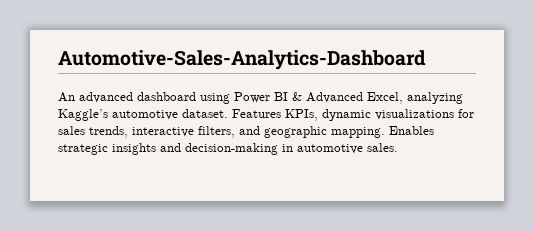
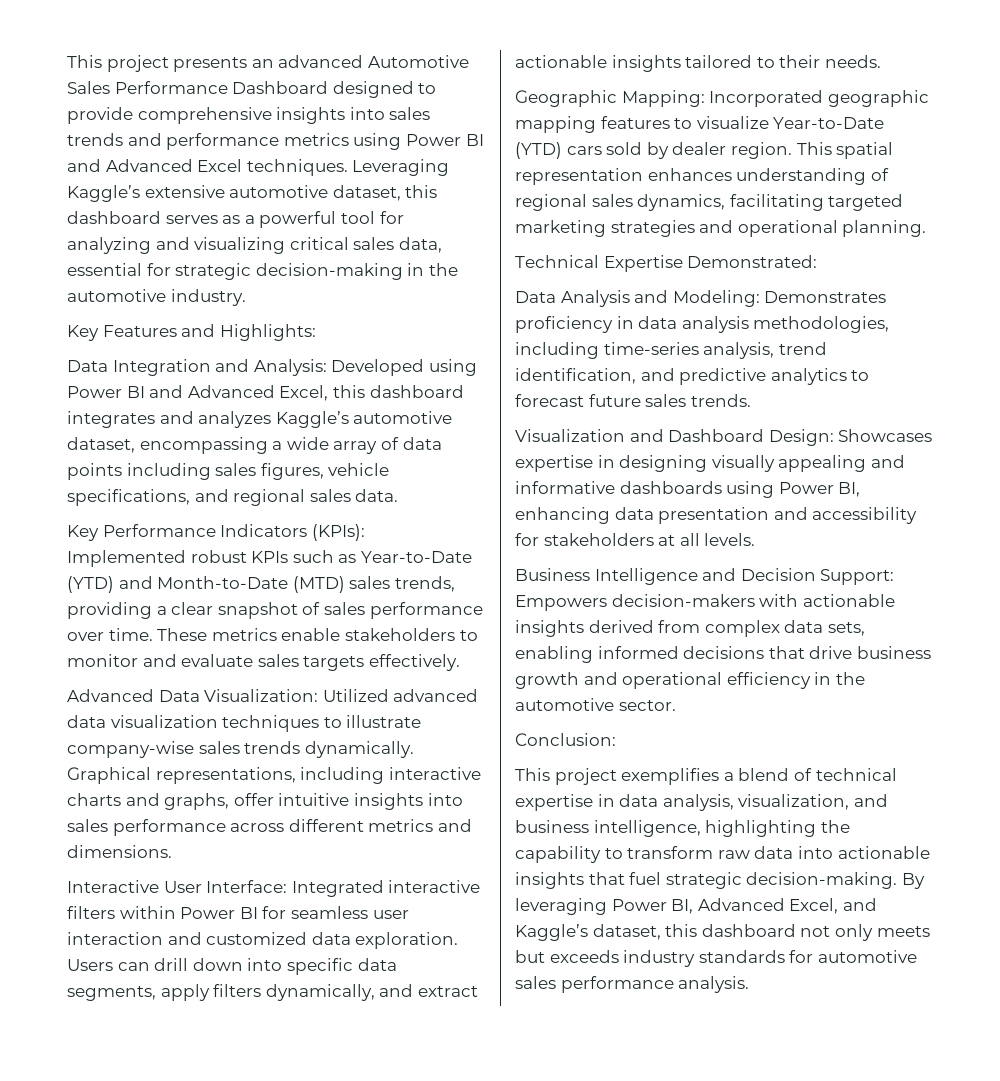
[58,50,426,70] [58,92,463,104] [58,109,474,121] [58,126,434,138] [58,143,398,155] Automotive-Sales-Analytics-Dashboard // An advanced dashboard using Power BI & Advanced Excel, analyzing Kaggle’s automotive dataset. Features KPIs, dynamic visualizations for sales trends, interactive filters, and geographic mapping. Enables strategic insights and decision-making in automotive sales. -> [67,55,469,72] [67,81,437,98] [67,107,431,124] [67,133,484,150] [67,159,450,176] [67,185,438,202] [67,211,404,228] [67,237,442,254] [67,263,458,280] [67,289,246,306] [67,324,316,341] [67,359,477,376] [67,385,464,401] [67,411,453,428] [67,437,442,454] [67,463,390,480] [67,489,399,506] [67,524,365,541] [67,550,472,567] [67,576,455,593] [67,602,483,619] [67,628,478,641] [67,654,460,671] [67,689,479,702] [67,715,422,732] [67,741,414,758] [67,767,481,784] [67,793,463,810] [67,819,472,836] [67,845,172,858] [67,880,481,897] [67,906,409,919] [67,932,459,949] [67,958,397,975] [67,984,478,1001] [515,55,881,72] [515,90,929,107] [515,116,885,133] [515,142,894,159] [515,168,889,185] [515,194,904,211] [515,220,927,237] [515,255,818,272] [515,290,887,307] [515,316,890,333] [515,342,827,359] [515,368,870,385] [515,394,751,407] [515,429,933,446] [515,455,905,472] [515,481,861,498] [515,507,918,524] [515,533,756,546] [515,568,895,585] [515,594,895,611] [515,620,865,637] [515,646,931,663] [515,672,865,689] [515,698,676,711] [515,733,616,746] [515,768,897,785] [515,794,888,811] [515,820,850,837] [515,846,930,863] [515,872,925,889] [515,898,877,915] [515,924,930,941] [515,950,917,967] [515,976,750,993] This project presents an advanced Automotive Sales Performance Dashboard designed to provide comprehensive insights into sales trends and performance metrics using Power BI and Advanced Excel techniques. Leveraging Kaggle’s extensive automotive dataset, this dashboard serves as a powerful tool for analyzing and visualizing critical sales data, essential for strategic decision-making in the automotive industry. // Key Features and Highlights: // Data Integration and Analysis: Developed using Power BI and Advanced Excel, this dashboard integrates and analyzes Kaggle’s automotive dataset, encompassing a wide array of data points including sales figures, vehicle specifications, and regional sales data. // Key Performance Indicators (KPIs): Implemented robust KPIs such as Year-to-Date (YTD) and Month-to-Date (MTD) sales trends, providing a clear snapshot of sales performance over time. These metrics enable stakeholders to monitor and evaluate sales targets effectively. // Advanced Data Visualization: Utilized advanced data visualization techniques to illustrate company-wise sales trends dynamically. Graphical representations, including interactive charts and graphs, offer intuitive insights into sales performance across different metrics and dimensions. // Interactive User Interface: Integrated interactive filters within Power BI for seamless user interaction and customized data exploration. Users can drill down into specific data segments, apply filters dynamically, and extract actionable insights tailored to their needs. // Geographic Mapping: Incorporated geographic mapping features to visualize Year-to-Date (YTD) cars sold by dealer region. This spatial representation enhances understanding of regional sales dynamics, facilitating targeted marketing strategies and operational planning. // Technical Expertise Demonstrated: // Data Analysis and Modeling: Demonstrates proficiency in data analysis methodologies, including time-series analysis, trend identification, and predictive analytics to forecast future sales trends. // Visualization and Dashboard Design: Showcases expertise in designing visually appealing and informative dashboards using Power BI, enhancing data presentation and accessibility for stakeholders at all levels. // Business Intelligence and Decision Support: Empowers decision-makers with actionable insights derived from complex data sets, enabling informed decisions that drive business growth and operational efficiency in the automotive sector. // Conclusion: // This project exemplifies a blend of technical expertise in data analysis, visualization, and business intelligence, highlighting the capability to transform raw data into actionable insights that fuel strategic decision-making. By leveraging Power BI, Advanced Excel, and Kaggle’s dataset, this dashboard not only meets but exceeds industry standards for automotive sales performance analysis.

